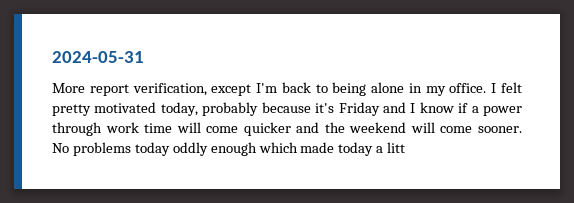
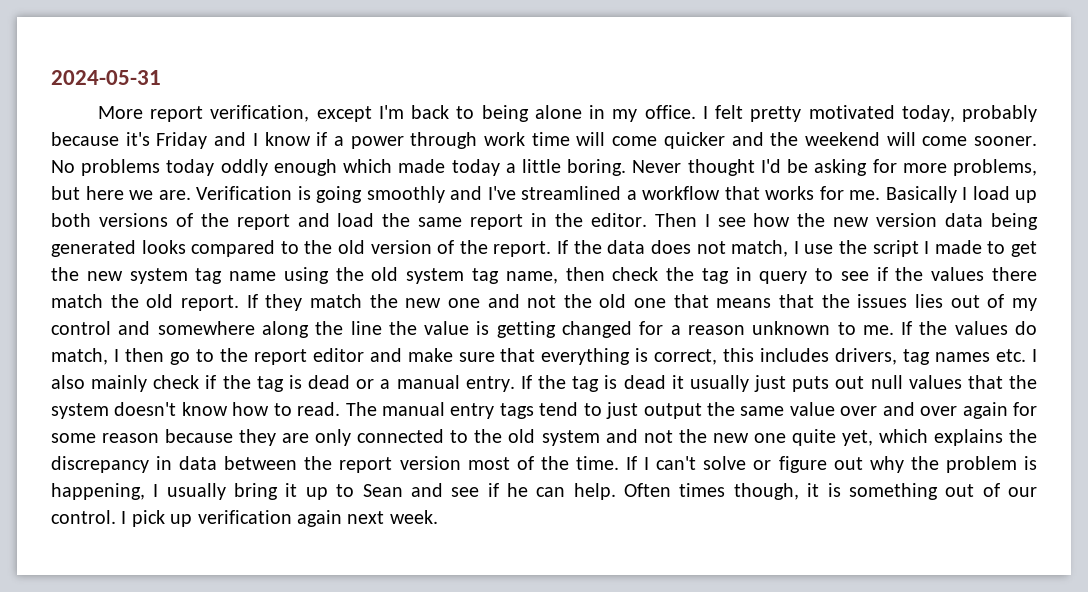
[387,142,406,153] litt -> [522,159,1037,176] [51,186,1037,203] [51,213,1039,230] [51,240,1037,257] [51,267,1037,284] [51,294,1038,311] [51,321,1037,338] [51,348,1038,365] [51,375,1037,392] [51,402,1038,419] [51,429,1037,446] [51,456,1037,473] [51,483,1038,500] [51,510,438,527] little boring. Never thought I'd be asking for more problems, but here we are. Verification is going smoothly and I've streamlined a workflow that works for me. Basically I load up both versions of the report and load the same report in the editor. Then I see how the new version data being generated looks compared to the old version of the report. If the data does not match, I use the script I made to get the new system tag name using the old system tag name, then check the tag in query to see if the values there match the old report. If they match the new one and not the old one that means that the issues lies out of my control and somewhere along the line the value is getting changed for a reason unknown to me. If the values do match, I then go to the report editor and make sure that everything is correct, this includes drivers, tag names etc. I also mainly check if the tag is dead or a manual entry. If the tag is dead it usually just puts out null values that the system doesn't know how to read. The manual entry tags tend to just output the same value over and over again for some reason because they are only connected to the old system and not the new one quite yet, which explains the discrepancy in data between the report version most of the time. If I can't solve or figure out why the problem is happening, I usually bring it up to Sean and see if he can help. Often times though, it is something out of our control. I pick up verification again next week.

